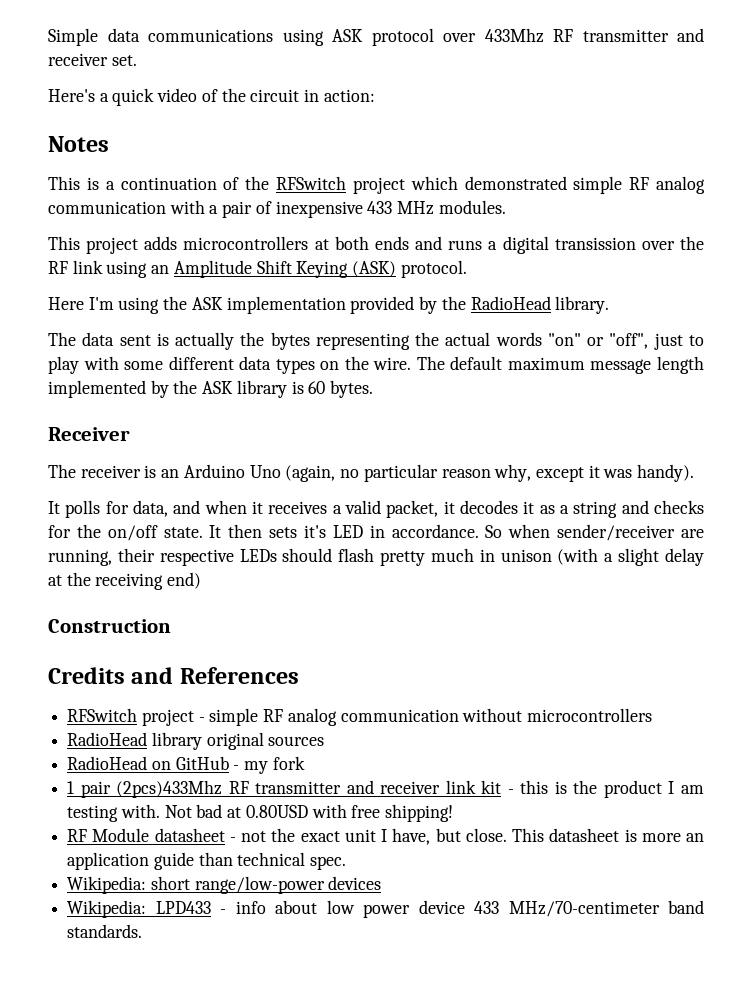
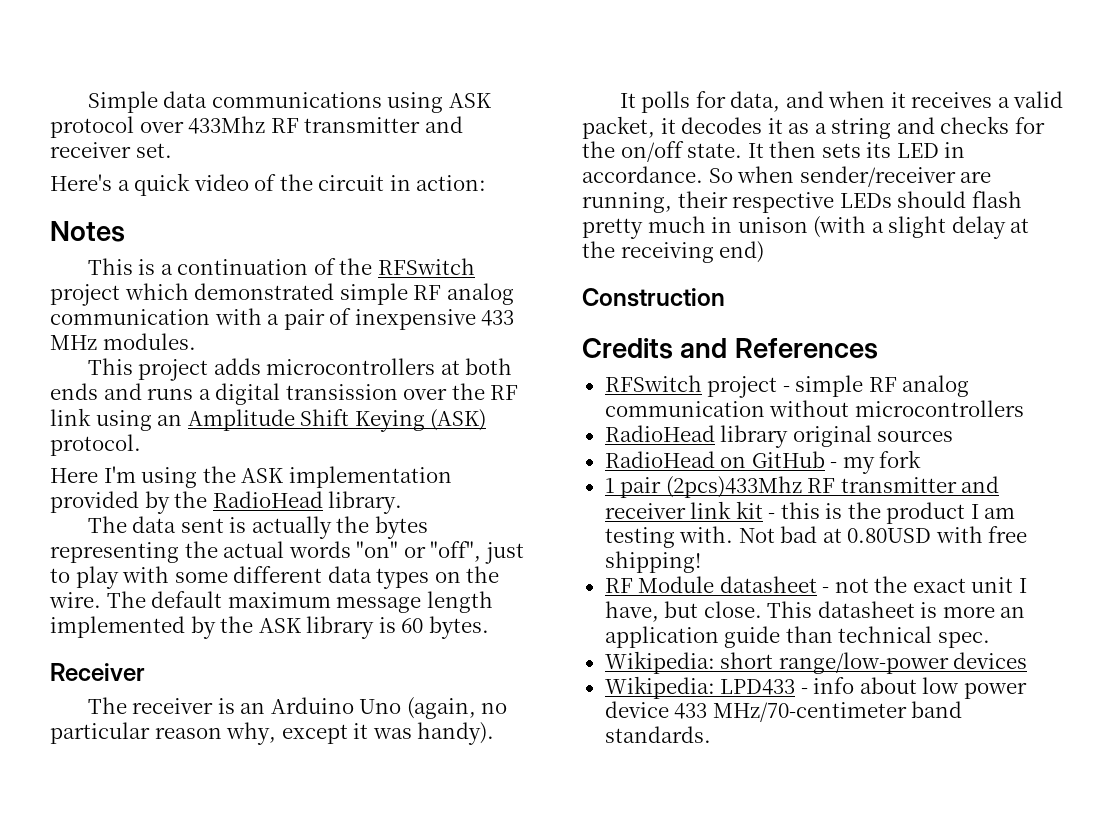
[304,525,326,538] it's -> [866,142,892,158] its

